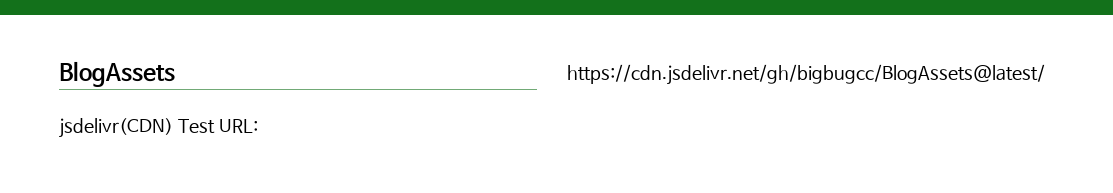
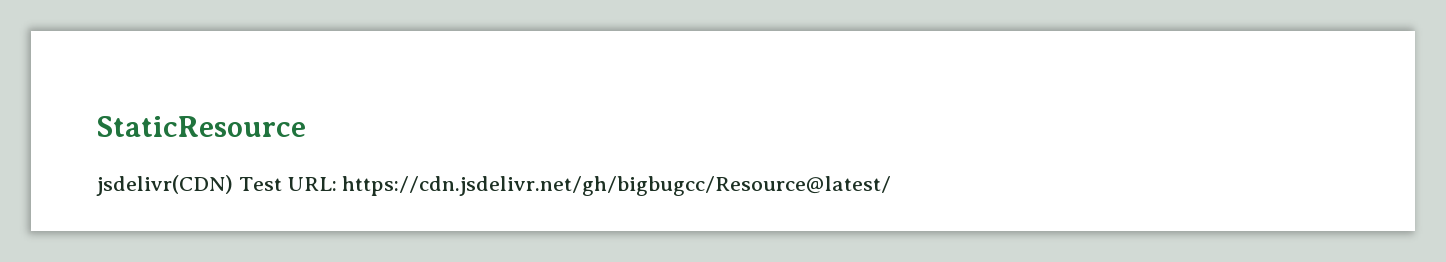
[59,61,175,87] BlogAssets -> [97,116,306,137] StaticResource
[567,64,1045,85] https://cdn.jsdelivr.net/gh/bigbugcc/BlogAssets@latest/ -> [342,176,892,196] https://cdn.jsdelivr.net/gh/bigbugcc/Resource@latest/

